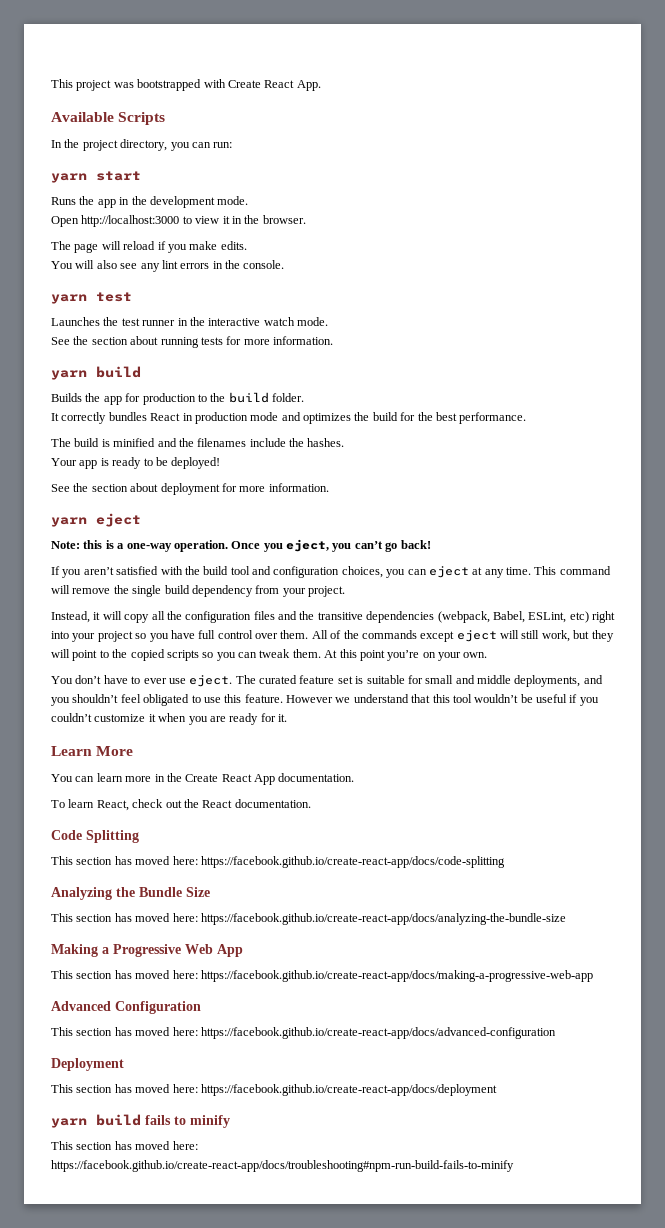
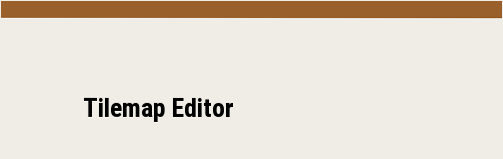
[51,79,321,91] [51,112,166,125] [51,139,233,151] [51,171,141,183] [51,196,249,208] [51,215,306,227] [51,241,247,253] [51,260,285,272] [51,292,132,304] [51,317,328,326] [51,336,333,348] [51,366,141,380] [51,392,304,405] [51,412,527,424] [51,438,345,447] [51,457,221,469] [51,483,329,495] [51,513,141,527] [51,539,431,552] [51,566,611,578] [51,585,345,597] [51,611,615,623] [51,630,614,642] [51,649,488,661] [51,675,603,687] [51,694,599,706] [51,713,287,725] [51,746,134,756] [51,773,355,785] [51,799,311,811] [51,830,139,843] [51,856,505,868] [51,887,210,900] [51,913,566,925] [51,944,243,957] [51,970,593,982] [51,1001,201,1014] [51,1027,556,1039] [51,1058,124,1071] [51,1084,497,1096] [51,1114,230,1128] [51,1141,198,1150] [51,1160,514,1172] This project was bootstrapped with Create React App. // Available Scripts // In the project directory, you can run: // yarn start // Runs the app in the development mode. // Open http://localhost:3000 to view it in the browser. // The page will reload if you make edits. // You will also see any lint errors in the console. // yarn test // Launches the test runner in the interactive watch mode. // See the section about running tests for more information. // yarn build // Builds the app for production to the build folder. // It correctly bundles React in production mode and optimizes the build for the best performance. // The build is minified and the filenames include the hashes. // Your app is ready to be deployed! // See the section about deployment for more information. // yarn eject // Note: this is a one-way operation. Once you eject, you can’t go back! // If you aren’t satisfied with the build tool and configuration choices, you can eject at any time. This command will remove the single build dependency from your project. // Instead, it will copy all the configuration files and the transitive dependencies (webpack, Babel, ESLint, etc) right into your project so you have full control over them. All of the commands except eject will still work, but they will point to the copied scripts so you can tweak them. At this point you’re on your own. // You don’t have to ever use eject. The curated feature set is suitable for small and middle deployments, and you shouldn’t feel obligated to use this feature. However we understand that this tool wouldn’t be useful if you couldn’t customize it when you are ready for it. // Learn More // You can learn more in the Create React App documentation. // To learn React, check out the React documentation. // Code Splitting // This section has moved here: https://facebook.github.io/create-react-app/docs/code-splitting // Analyzing the Bundle Size // This section has moved here: https://facebook.github.io/create-react-app/docs/analyzing-the-bundle-size // Making a Progressive Web App // This section has moved here: https://facebook.github.io/create-react-app/docs/making-a-progressive-web-app // Advanced Configuration // This section has moved here: https://facebook.github.io/create-react-app/docs/advanced-configuration // Deployment // This section has moved here: https://facebook.github.io/create-react-app/docs/deployment // yarn build fails to minify // This section has moved here: https://facebook.github.io/create-react-app/docs/troubleshooting#npm-run-build-fails-to-minify -> [82,97,235,122] Tilemap Editor

